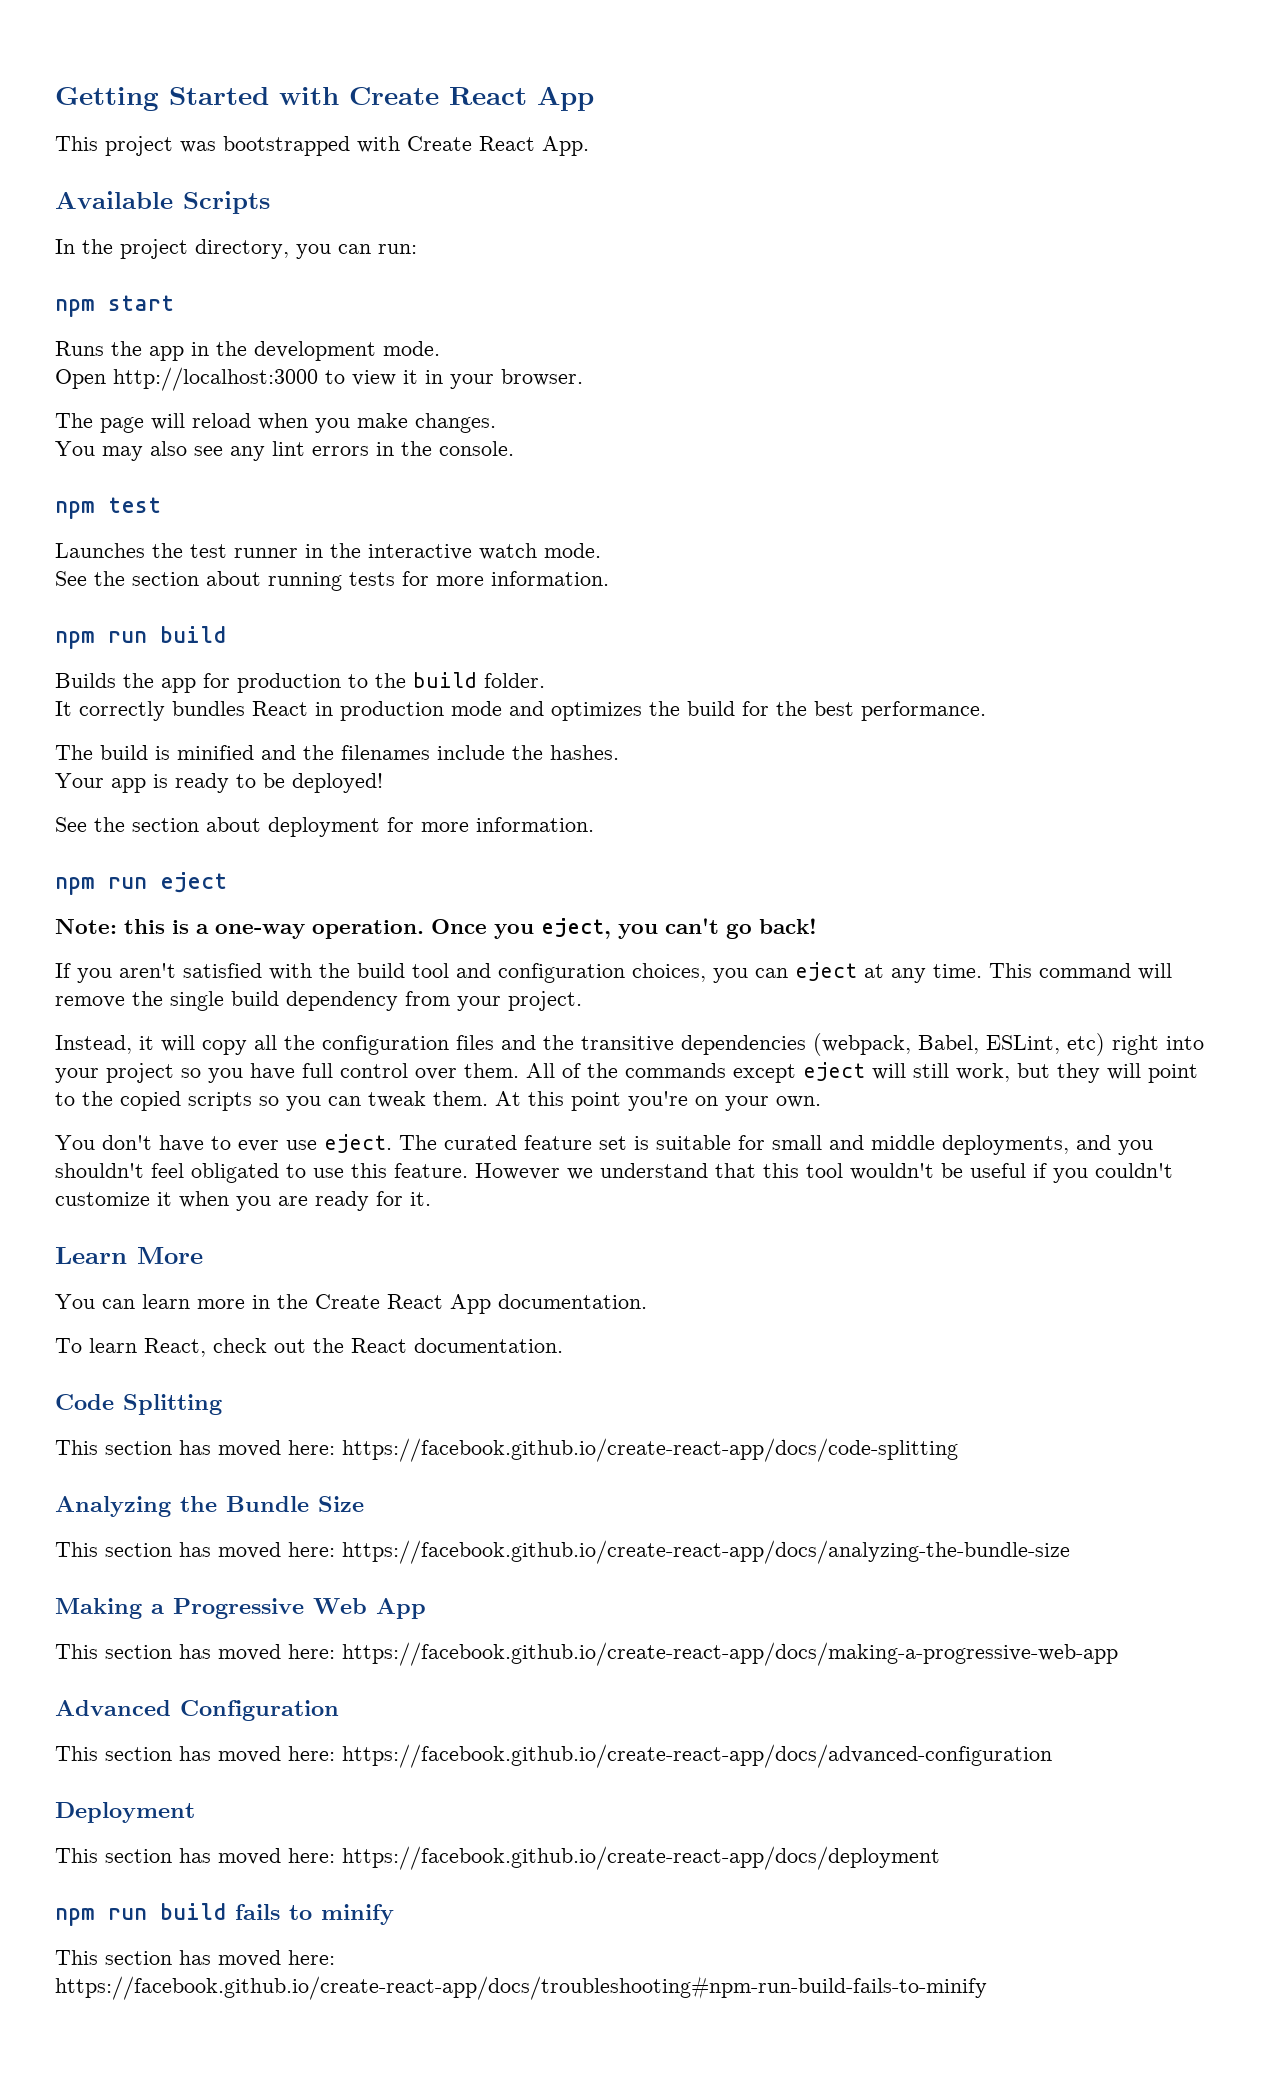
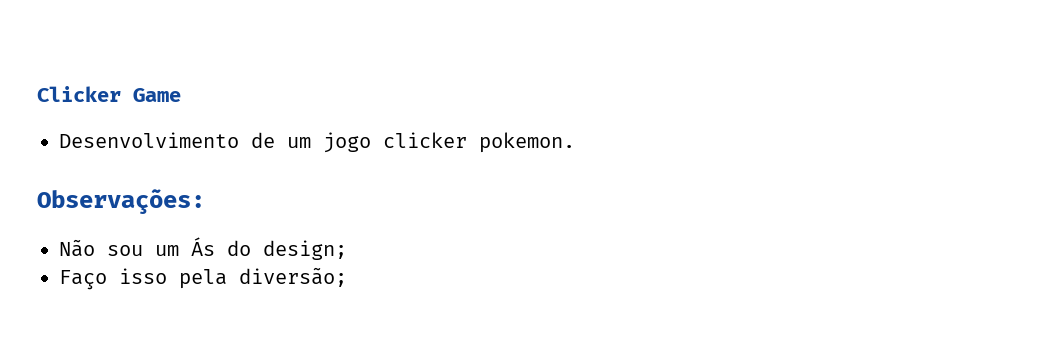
[55,86,594,111] [55,136,589,156] [55,191,270,214] [55,239,417,259] [55,295,174,317] [55,341,440,361] [55,367,583,391] [55,413,496,433] [55,441,514,461] [55,497,161,519] [55,543,601,560] [55,571,609,591] [55,626,226,649] [55,672,545,693] [55,701,986,721] [55,745,619,760] [55,773,383,793] [55,817,594,837] [55,872,227,895] [55,918,817,939] [55,962,1172,983] [55,991,582,1011] [55,1033,1204,1056] [55,1062,1198,1083] [55,1091,821,1111] [55,1134,1153,1155] [55,1163,1173,1183] [55,1191,431,1211] [55,1247,203,1264] [55,1294,647,1314] [55,1338,563,1357] [55,1394,222,1415] [55,1438,958,1462] [55,1496,364,1517] [55,1540,1070,1564] [55,1598,426,1619] [55,1642,1118,1666] [55,1700,339,1721] [55,1744,1052,1768] [55,1802,195,1823] [55,1846,940,1870] [55,1903,394,1926] [55,1950,335,1967] [55,1976,987,2000] Getting Started with Create React App // This project was bootstrapped with Create React App. // Available Scripts // In the project directory, you can run: // npm start // Runs the app in the development mode. // Open http://localhost:3000 to view it in your browser. // The page will reload when you make changes. // You may also see any lint errors in the console. // npm test // Launches the test runner in the interactive watch mode. // See the section about running tests for more information. // npm run build // Builds the app for production to the build folder. // It correctly bundles React in production mode and optimizes the build for the best performance. // The build is minified and the filenames include the hashes. // Your app is ready to be deployed! // See the section about deployment for more information. // npm run eject // Note: this is a one-way operation. Once you eject, you can't go back! // If you aren't satisfied with the build tool and configuration choices, you can eject at any time. This command will remove the single build dependency from your project. // Instead, it will copy all the configuration files and the transitive dependencies (webpack, Babel, ESLint, etc) right into your project so you have full control over them. All of the commands except eject will still work, but they will point to the copied scripts so you can tweak them. At this point you're on your own. // You don't have to ever use eject. The curated feature set is suitable for small and middle deployments, and you shouldn't feel obligated to use this feature. However we understand that this tool wouldn't be useful if you couldn't customize it when you are ready for it. // Learn More // You can learn more in the Create React App documentation. // To learn React, check out the React documentation. // Code Splitting // This section has moved here: https://facebook.github.io/create-react-app/docs/code-splitting // Analyzing the Bundle Size // This section has moved here: https://facebook.github.io/create-react-app/docs/analyzing-the-bundle-size // Making a Progressive Web App // This section has moved here: https://facebook.github.io/create-react-app/docs/making-a-progressive-web-app // Advanced Configuration // This section has moved here: https://facebook.github.io/create-react-app/docs/advanced-configuration // Deployment // This section has moved here: https://facebook.github.io/create-react-app/docs/deployment // npm run build fails to minify // This section has moved here: https://facebook.github.io/create-react-app/docs/troubleshooting#npm-run-build-fails-to-minify -> [37,86,181,102] [59,132,575,153] [37,189,205,214] [59,237,347,260] [59,267,347,290] Clicker Game // Desenvolvimento de um jogo clicker pokemon. // Observações: // Não sou um Ás do design; // Faço isso pela diversão;

